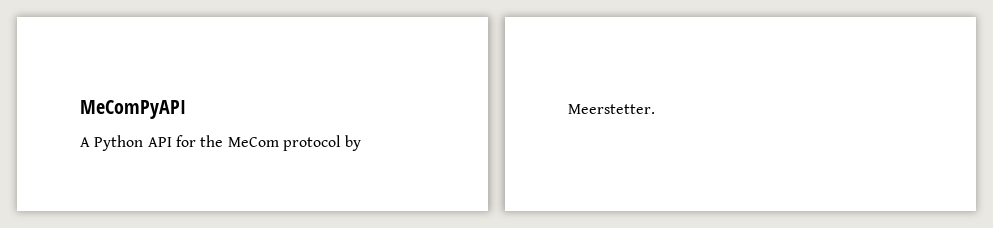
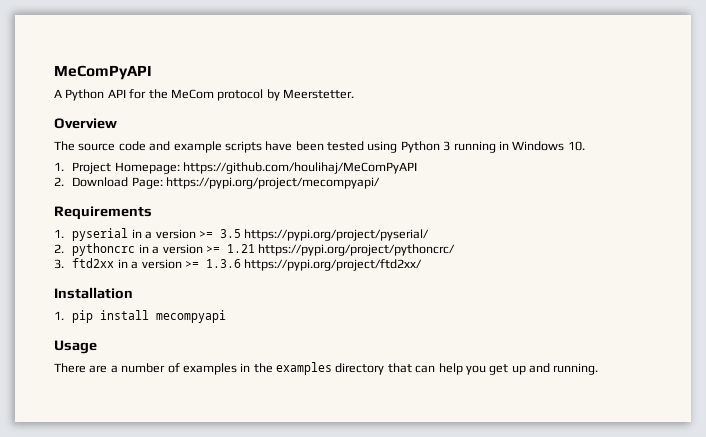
(655, 109) none -> [54,118,117,129] [54,141,585,153] [54,162,418,174] [54,177,381,189] [54,206,152,220] [54,228,430,241] [54,243,456,256] [54,258,423,271] [54,287,133,299] [54,310,227,323] [54,340,97,354] [54,362,599,375] // Overview // The source code and example scripts have been tested using Python 3 running in Windows 10. // 1. Project Homepage: https://github.com/houlihaj/MeComPyAPI // 2. Download Page: https://pypi.org/project/mecompyapi/ // Requirements // 1. pyserial in a version >= 3.5 https://pypi.org/project/pyserial/ // 2. pythoncrc in a version >= 1.21 https://pypi.org/project/pythoncrc/ // 3. ftd2xx in a version >= 1.3.6 https://pypi.org/project/ftd2xx/ // Installation // 1. pip install mecompyapi // Usage // There are a number of examples in the examples directory that can help you get up and running.

